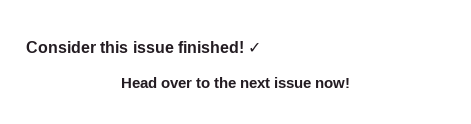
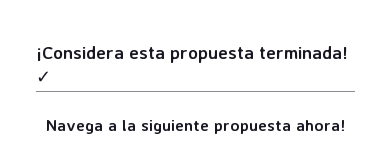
[26,41,262,53] [120,77,351,88] Consider this issue finished! ✓ // Head over to the next issue now! -> [36,46,348,63] [36,71,51,83] [45,120,346,134] ¡Considera esta propuesta terminada! ✓ // Navega a la siguiente propuesta ahora!

